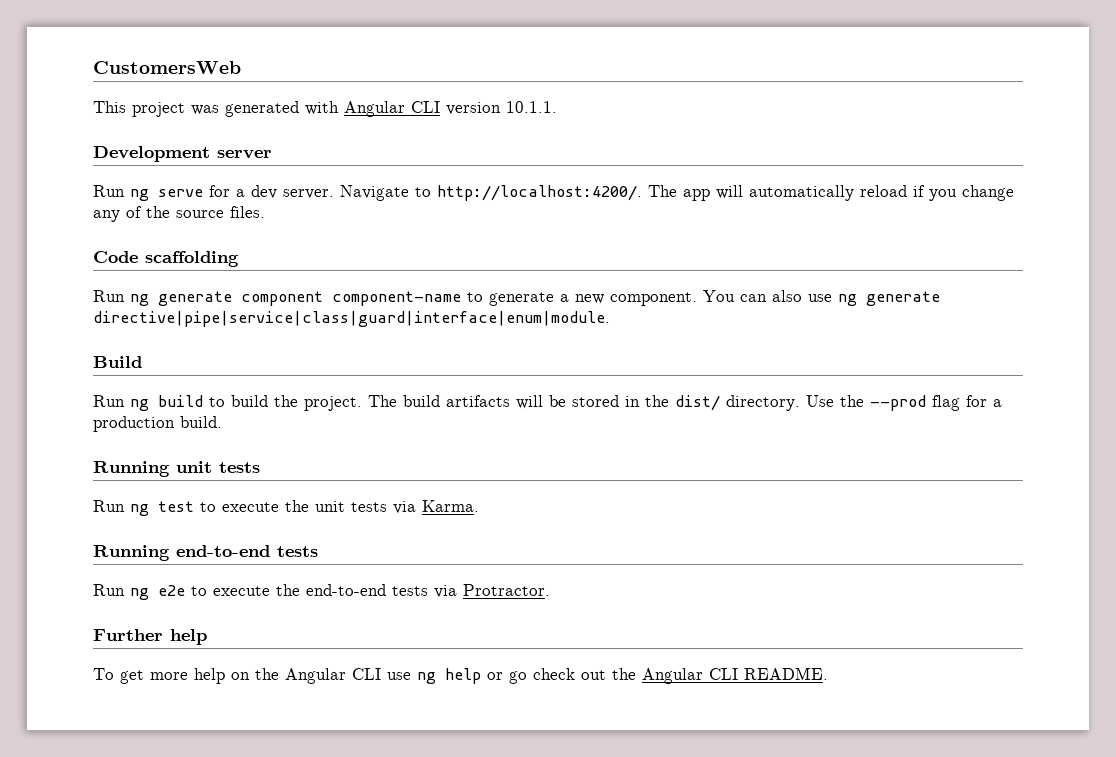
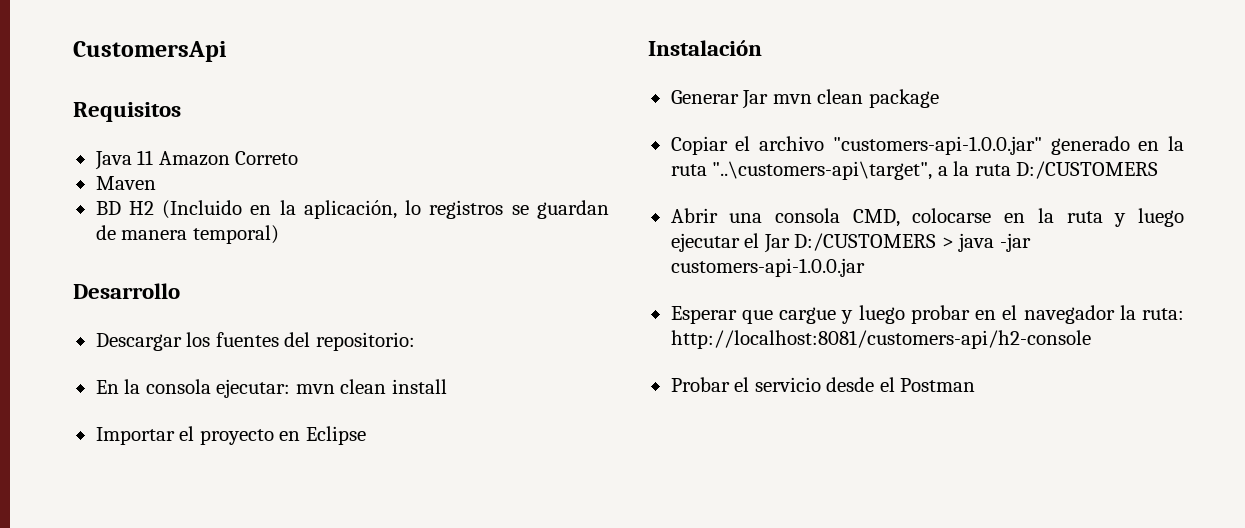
[93,61,241,74] [93,101,557,117] [93,146,272,162] [93,185,1014,201] [93,206,265,222] [93,251,239,267] [93,290,940,306] [93,311,610,327] [93,356,142,368] [93,395,1002,411] [93,416,222,432] [93,461,260,477] [93,500,479,516] [93,545,318,561] [93,584,550,600] [93,629,207,645] [93,667,828,684] CustomersWeb // This project was generated with Angular CLI version 10.1.1. // Development server // Run ng serve for a dev server. Navigate to http://localhost:4200/. The app will automatically reload if you change any of the source files. // Code scaffolding // Run ng generate component component-name to generate a new component. You can also use ng generate directive|pipe|service|class|guard|interface|enum|module. // Build // Run ng build to build the project. The build artifacts will be stored in the dist/ directory. Use the --prod flag for a production build. // Running unit tests // Run ng test to execute the unit tests via Karma. // Running end-to-end tests // Run ng e2e to execute the end-to-end tests via Protractor. // Further help // To get more help on the Angular CLI use ng help or go check out the Angular CLI README. -> [73,41,227,62] [73,102,181,122] [94,150,299,170] [95,176,156,190] [95,200,610,219] [95,225,279,244] [73,283,180,299] [95,332,415,351] [95,379,447,398] [95,426,366,445] [648,40,762,56] [670,89,939,109] [670,136,1184,155] [670,161,1159,180] [670,208,1185,227] [670,233,1031,253] [670,258,865,277] [670,305,1184,324] [670,330,1091,349] [670,377,976,392] CustomersApi // Requisitos // Java 11 Amazon Correto // Maven // BD H2 (Incluido en la aplicación, lo registros se guardan de manera temporal) // Desarrollo // Descargar los fuentes del repositorio: // En la consola ejecutar: mvn clean install // Importar el proyecto en Eclipse // Instalación // Generar Jar mvn clean package // Copiar el archivo "customers-api-1.0.0.jar" generado en la ruta "..\customers-api\target", a la ruta D:/CUSTOMERS // Abrir una consola CMD, colocarse en la ruta y luego ejecutar el Jar D:/CUSTOMERS > java -jar customers-api-1.0.0.jar // Esperar que cargue y luego probar en el navegador la ruta: http://localhost:8081/customers-api/h2-console // Probar el servicio desde el Postman

